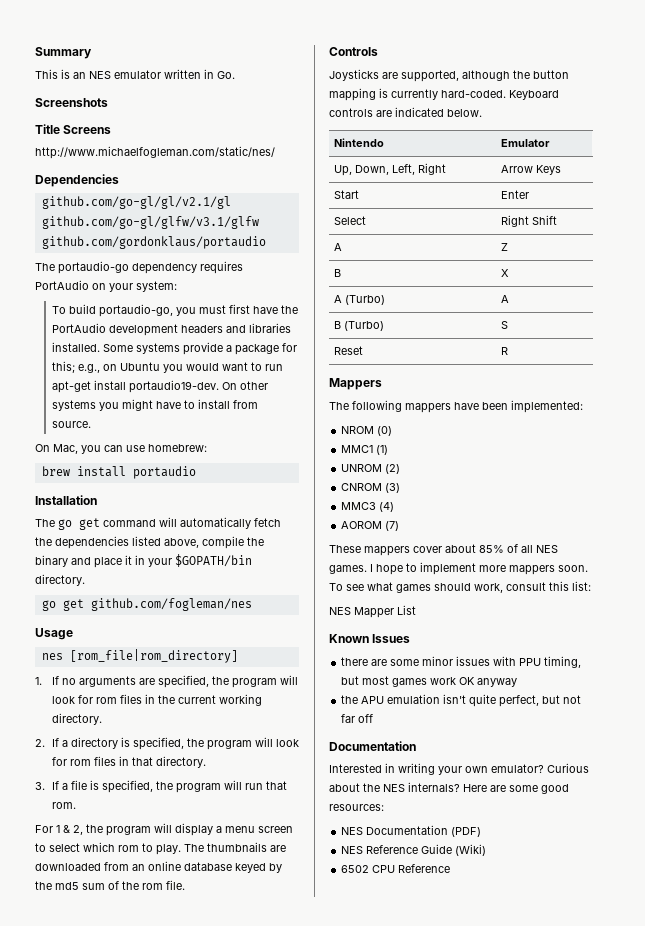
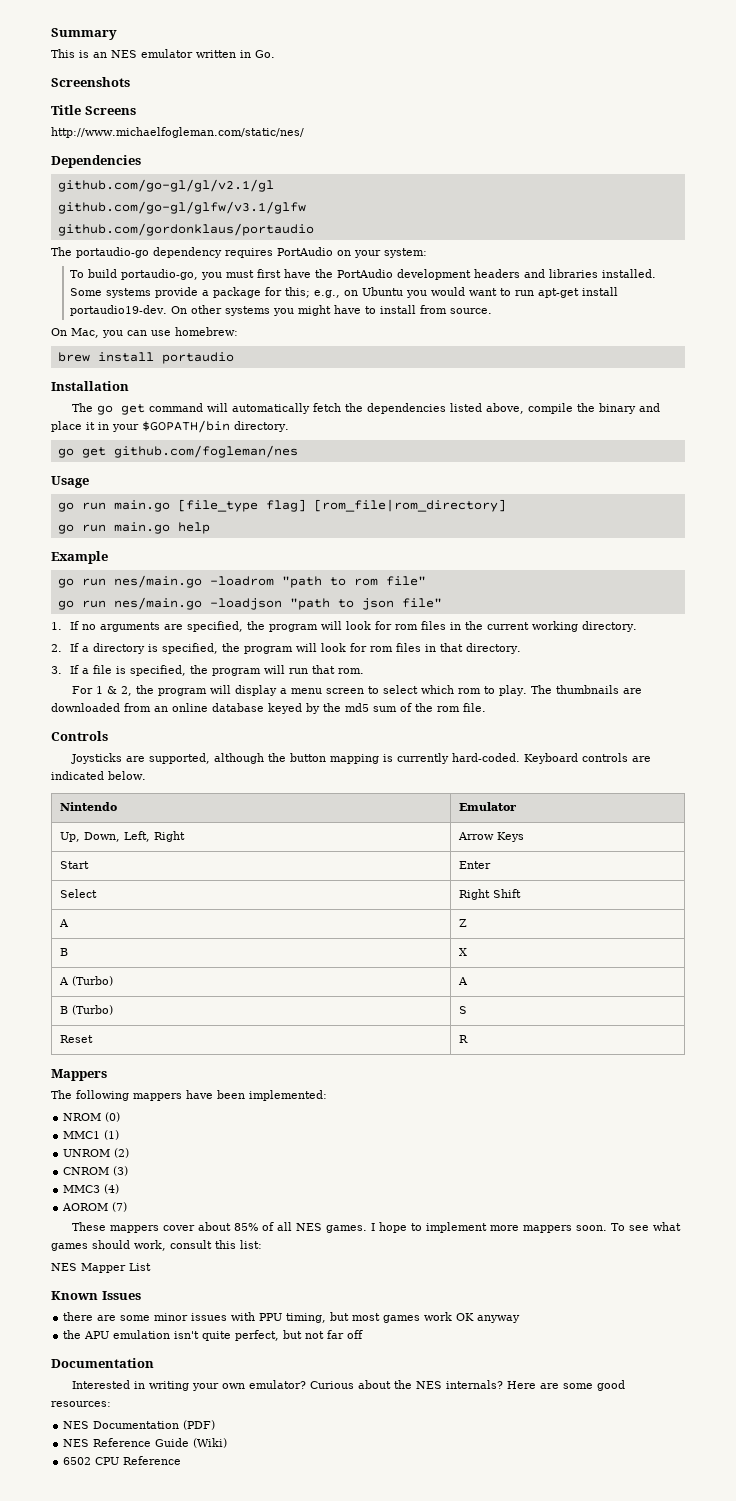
[41,649,238,663] nes [rom_file|rom_directory] -> [57,499,506,512] [57,522,210,534] [51,551,108,564] [57,575,426,588] [57,597,442,610] go run main.go [file_type flag] [rom_file|rom_directory] // go run main.go help // Example // go run nes/main.go -loadrom "path to rom file" // go run nes/main.go -loadjson "path to json file"

